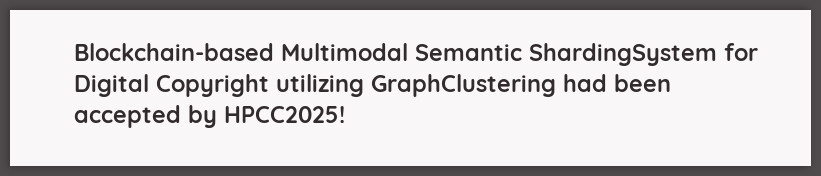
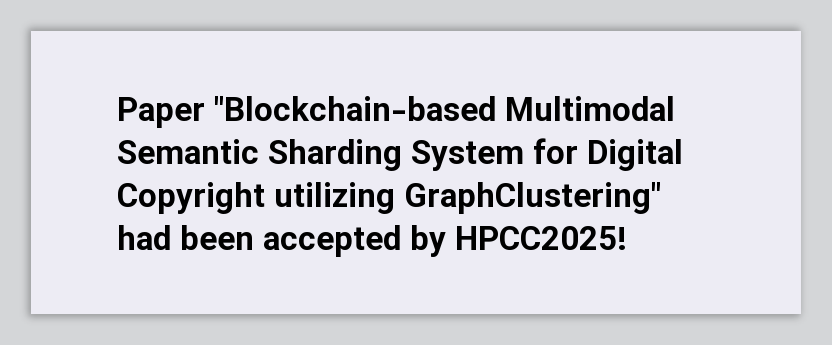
[74,43,717,66] Blockchain-based Multimodal Semantic ShardingSystem -> [117,96,675,128] [117,139,524,171] Paper "Blockchain-based Multimodal Semantic Sharding System
[371,74,556,97] GraphClustering -> [403,182,661,214] GraphClustering"

